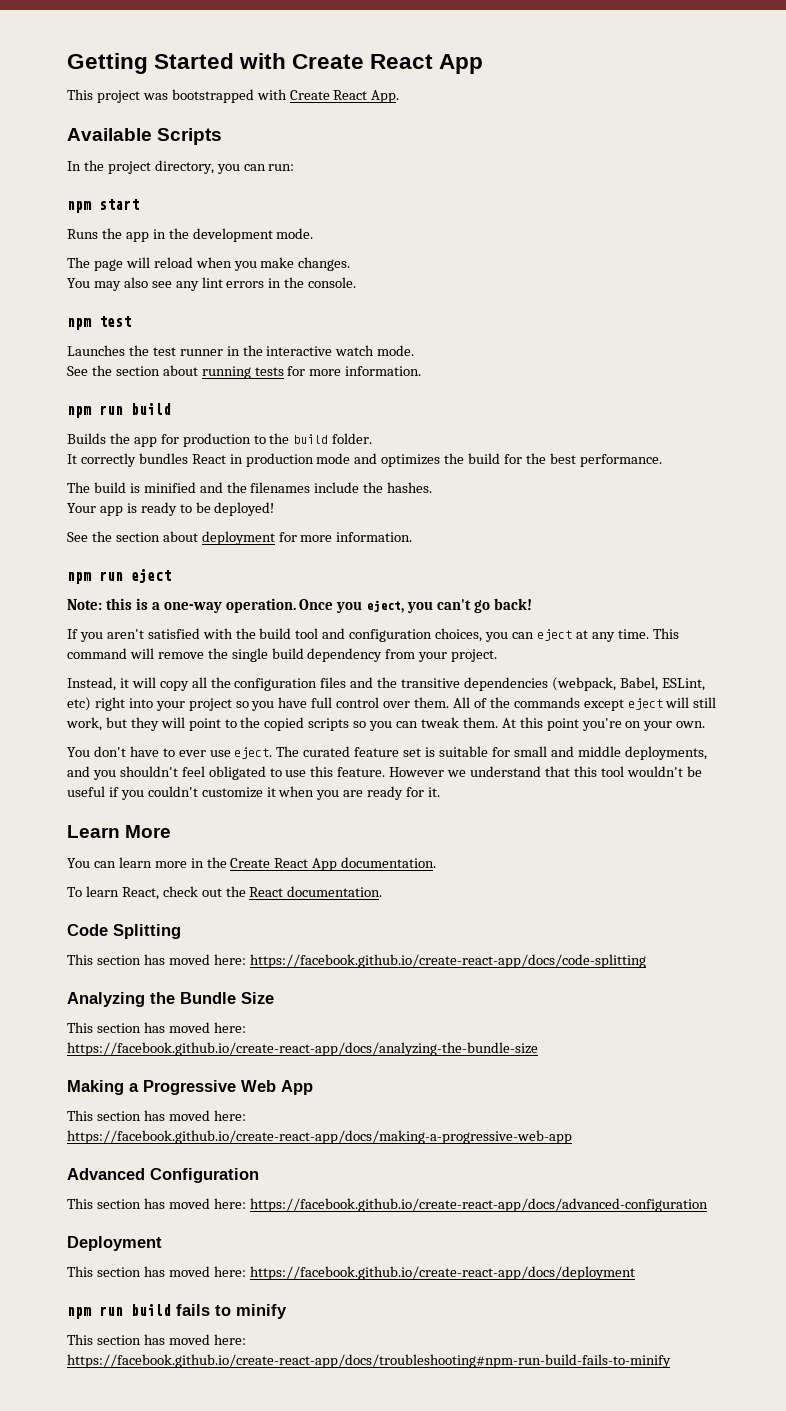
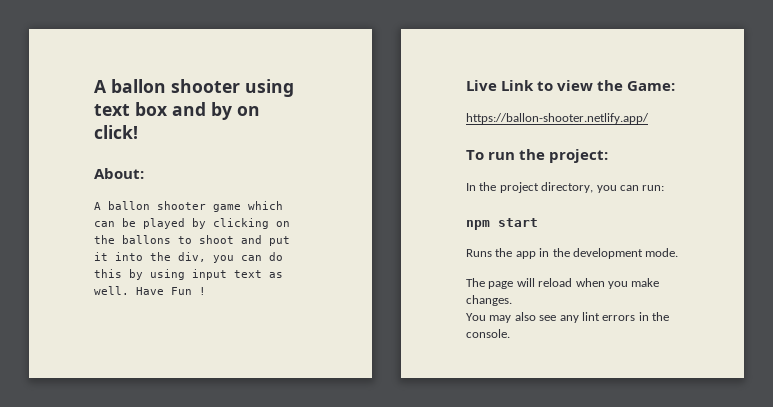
[67,53,484,74] [67,89,400,103] [67,128,223,145] Getting Started with Create React App // This project was bootstrapped with Create React App. // Available Scripts -> [94,79,294,97] [94,102,260,120] [94,125,138,139] [94,168,144,179] [94,201,283,212] [94,218,290,229] [94,235,290,246] [94,252,283,263] [94,269,283,280] [94,286,206,295] [466,80,676,91] [466,113,649,124] [466,149,609,163] A ballon shooter using text box and by on click! // About: // A ballon shooter game which can be played by clicking on the ballons to shoot and put it into the div, you can do this by using input text as well. Have Fun ! // Live Link to view the Game: // https://ballon-shooter.netlify.app/ // To run the project:
[67,316,131,330] [67,345,415,356] [67,365,422,379] [67,403,171,418] [67,433,373,447] [67,453,662,467] [67,482,433,493] [67,502,275,516] [67,531,413,545] [67,568,171,584] [67,598,532,613] [67,628,679,642] [67,648,498,662] [67,677,705,691] [67,697,717,711] [66,717,706,731] [67,746,707,760] [67,766,702,780] [67,786,441,800] [67,825,172,838] [67,857,437,871] [67,886,383,900] [67,924,181,939] [67,954,646,968] [67,992,274,1007] [67,1022,246,1033] [67,1042,538,1056] [67,1080,313,1095] [67,1110,246,1121] [67,1130,572,1144] [67,1168,259,1183] [67,1198,708,1212] [67,1236,162,1251] [67,1266,635,1280] [67,1304,287,1319] [67,1334,246,1345] [67,1354,671,1368] // npm test // Launches the test runner in the interactive watch mode. // See the section about running tests for more information. // npm run build // Builds the app for production to the build folder. // It correctly bundles React in production mode and optimizes the build for the best performance. // The build is minified and the filenames include the hashes. // Your app is ready to be deployed! // See the section about deployment for more information. // npm run eject // Note: this is a one-way operation. Once you eject, you can't go back! // If you aren't satisfied with the build tool and configuration choices, you can eject at any time. This command will remove the single build dependency from your project. // Instead, it will copy all the configuration files and the transitive dependencies (webpack, Babel, ESLint, etc) right into your project so you have full control over them. All of the commands except eject will still work, but they will point to the copied scripts so you can tweak them. At this point you're on your own. // You don't have to ever use eject. The curated feature set is suitable for small and middle deployments, and you shouldn't feel obligated to use this feature. However we understand that this tool wouldn't be useful if you couldn't customize it when you are ready for it. // Learn More // You can learn more in the Create React App documentation. // To learn React, check out the React documentation. // Code Splitting // This section has moved here: https://facebook.github.io/create-react-app/docs/code-splitting // Analyzing the Bundle Size // This section has moved here: https://facebook.github.io/create-react-app/docs/analyzing-the-bundle-size // Making a Progressive Web App // This section has moved here: https://facebook.github.io/create-react-app/docs/making-a-progressive-web-app // Advanced Configuration // This section has moved here: https://facebook.github.io/create-react-app/docs/advanced-configuration // Deployment // This section has moved here: https://facebook.github.io/create-react-app/docs/deployment // npm run build fails to minify // This section has moved here: https://facebook.github.io/create-react-app/docs/troubleshooting#npm-run-build-fails-to-minify -> (510, 333) none

